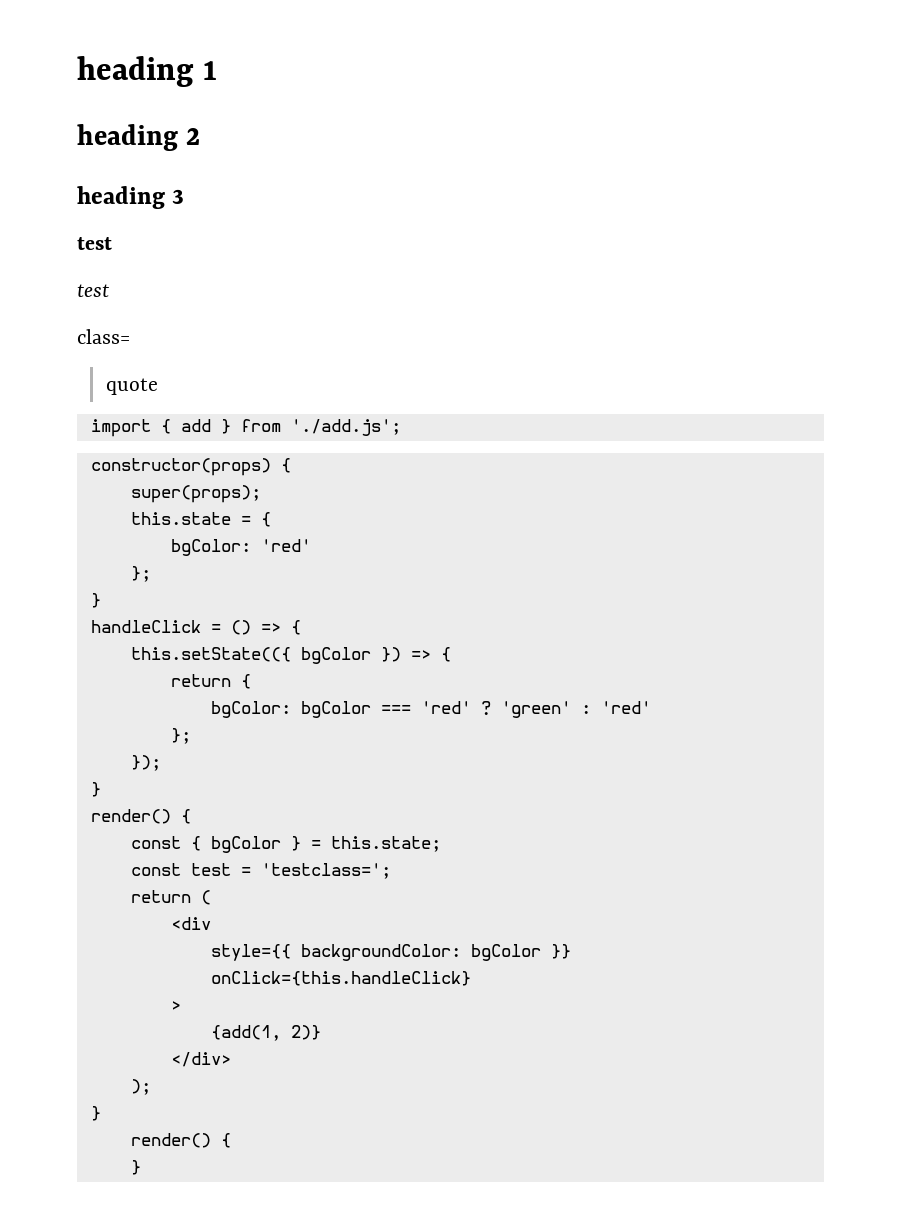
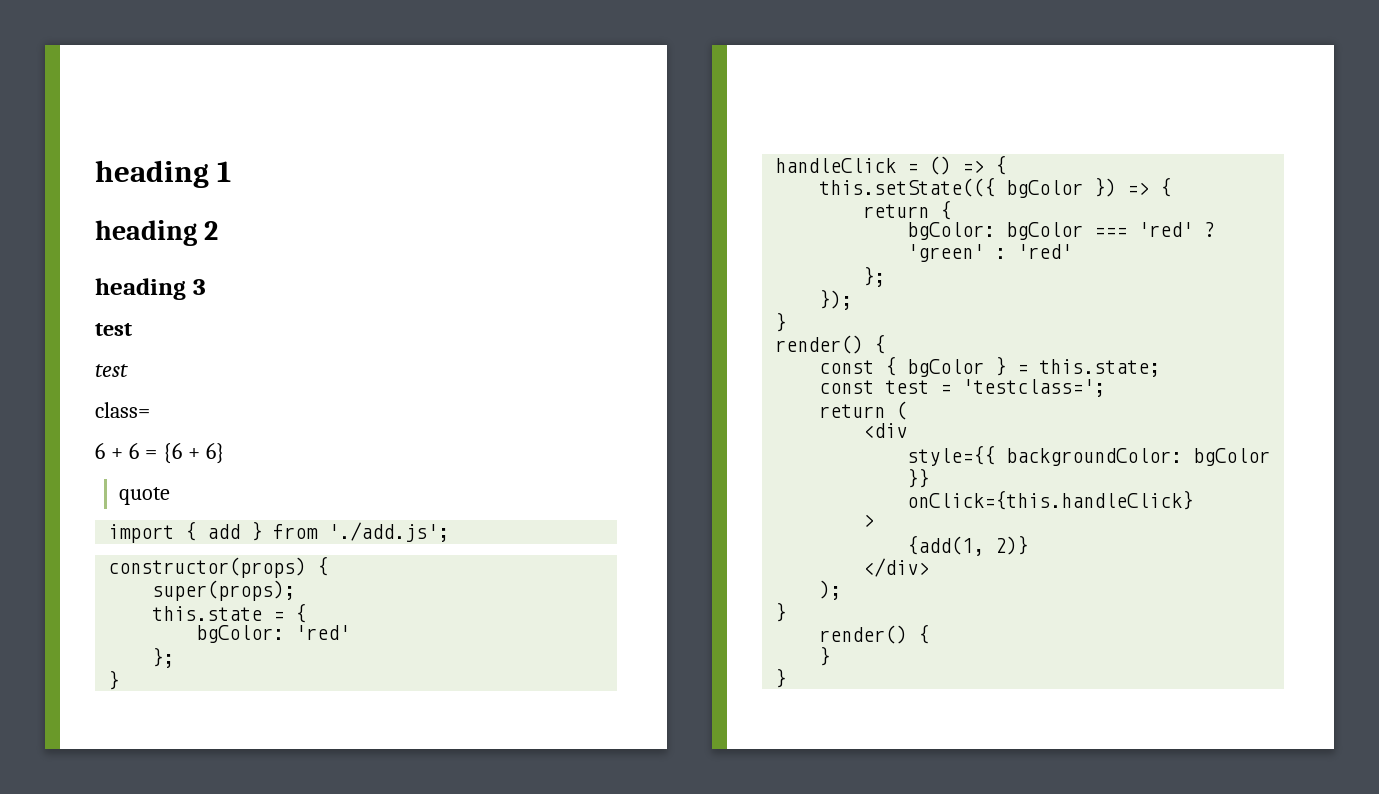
(130, 336) none -> [95,443,225,464] // 6 + 6 = {6 + 6}
(141, 1167) none -> [775,668,787,688] // }

